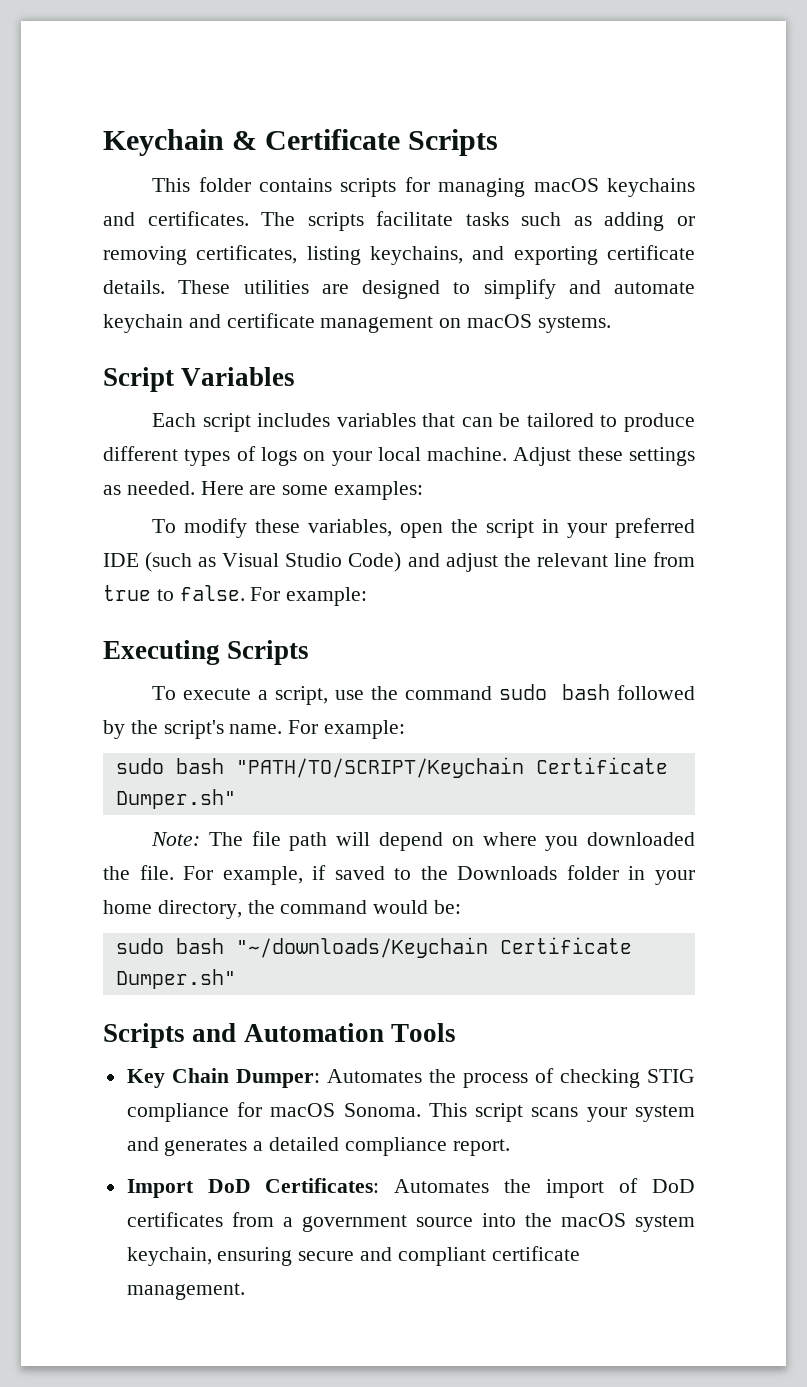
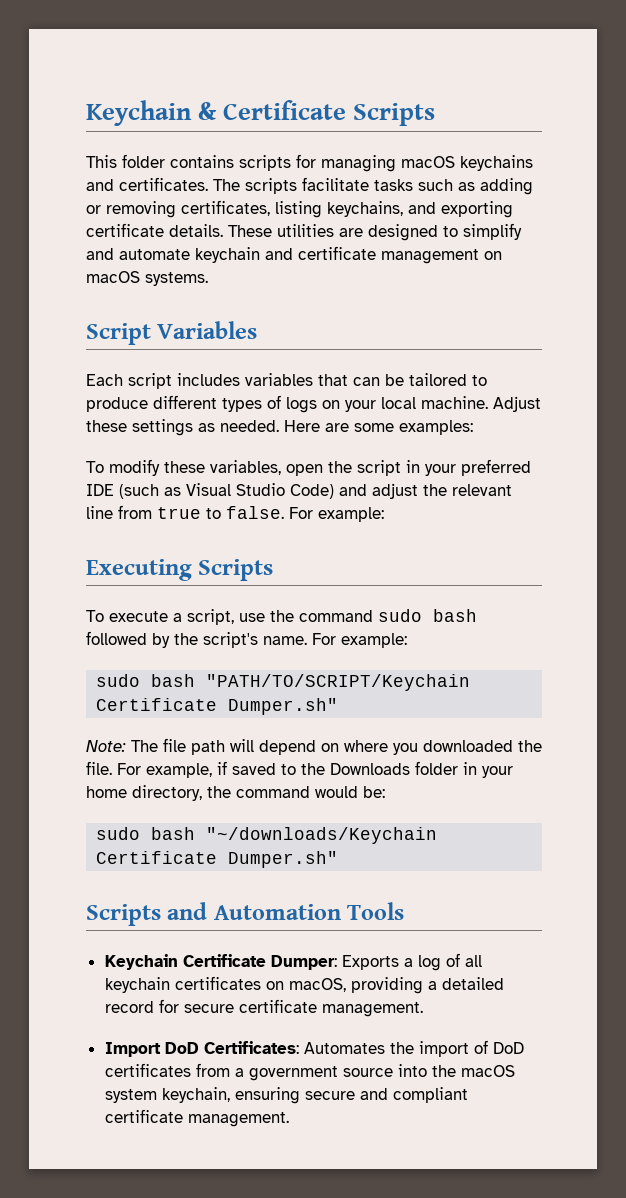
[126,1068,695,1088] [126,1102,695,1122] [126,1137,510,1156] Key Chain Dumper: Automates the process of checking STIG compliance for macOS Sonoma. This script scans your system and generates a detailed compliance report. -> [104,953,482,971] [104,976,504,994] [104,999,423,1017] Keychain Certificate Dumper: Exports a log of all keychain certificates on macOS, providing a detailed record for secure certificate management.

